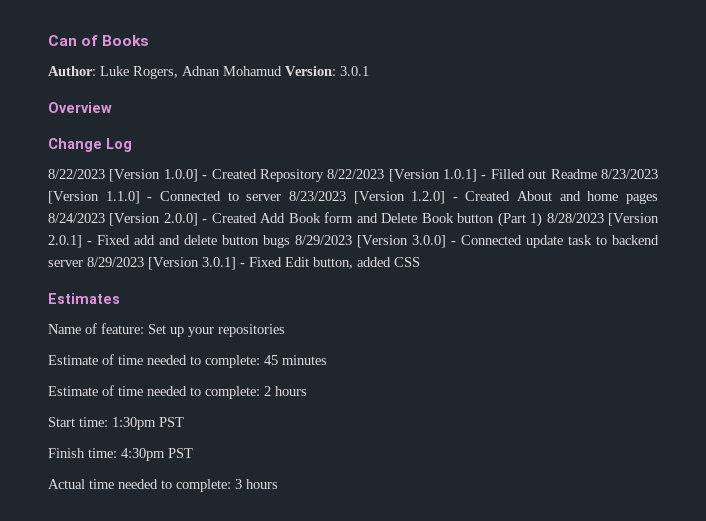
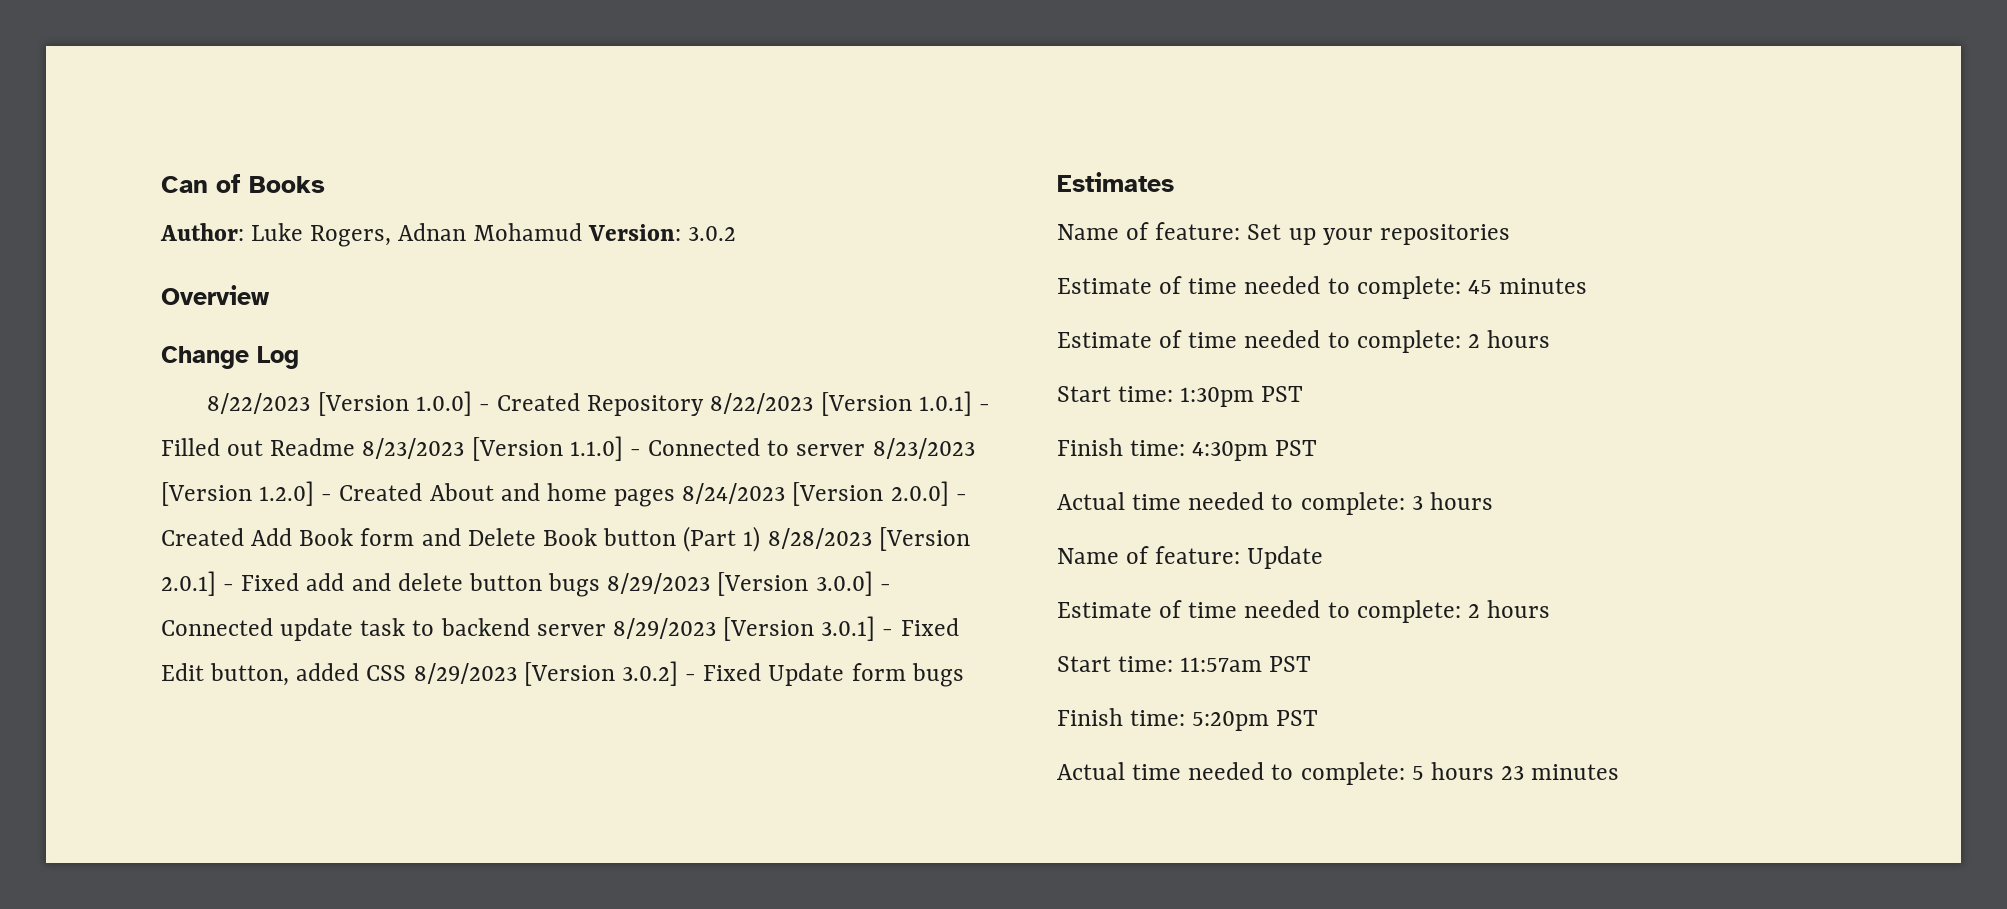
[340,66,369,76] 3.0.1 -> [687,226,736,241] 3.0.2
(420, 262) none -> [413,661,964,687] 8/29/2023 [Version 3.0.2] - Fixed Update form bugs
(278, 484) none -> [1057,546,1324,569] [1057,600,1551,623] [1057,656,1312,672] [1057,708,1319,731] [1057,762,1620,785] // Name of feature: Update // Estimate of time needed to complete: 2 hours // Start time: 11:57am PST // Finish time: 5:20pm PST // Actual time needed to complete: 5 hours 23 minutes

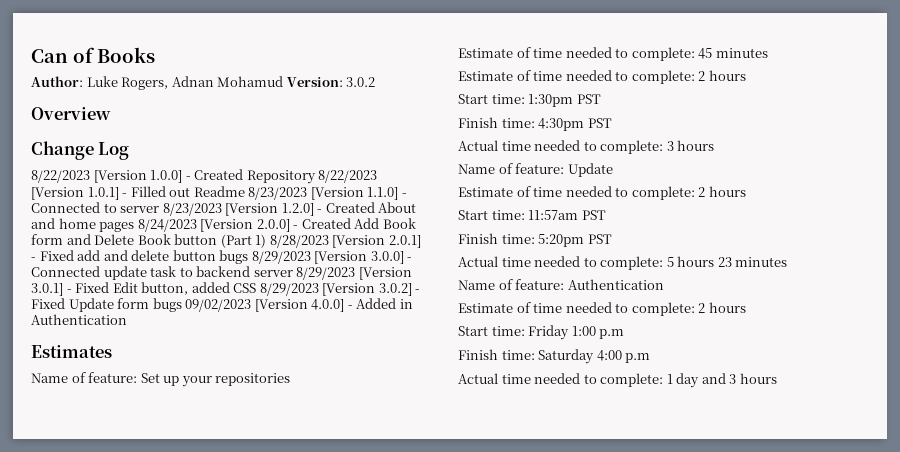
(964, 675) none -> [185,298,413,312] [31,314,127,325] 09/02/2023 [Version 4.0.0] - Added in Authentication
(1620, 772) none -> [458,279,664,290] [458,302,746,316] [458,325,625,340] [458,349,651,364] [458,373,777,388] // Name of feature: Authentication // Estimate of time needed to complete: 2 hours // Start time: Friday 1:00 p.m // Finish time: Saturday 4:00 p.m // Actual time needed to complete: 1 day and 3 hours

